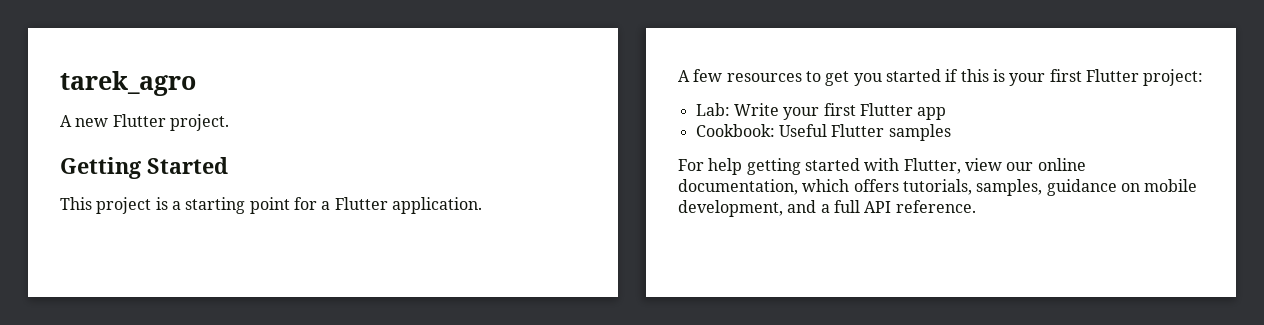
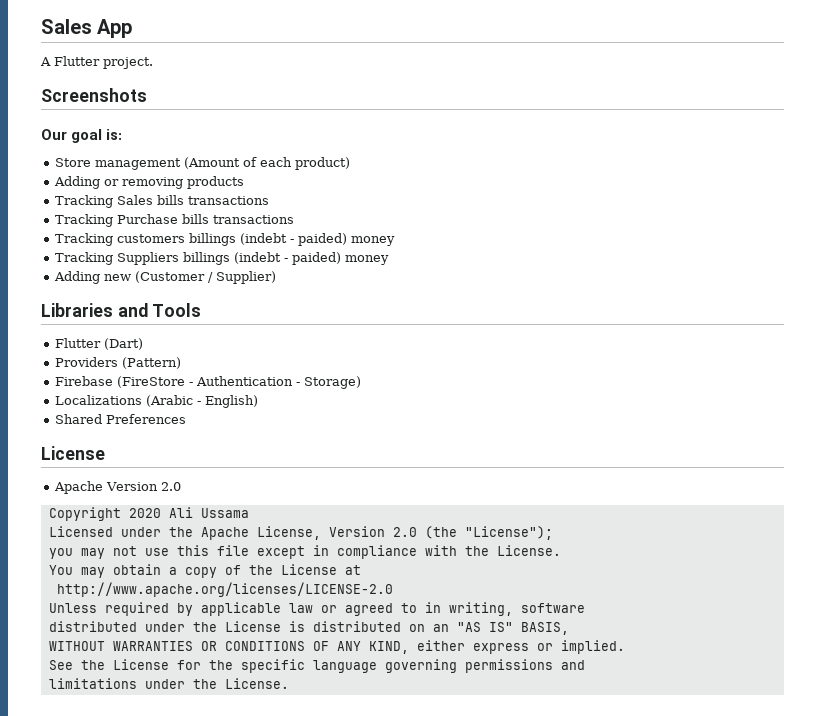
[60,71,196,96] [60,115,109,127] tarek_agro // A new -> [41,19,133,38] [40,57,51,66] Sales App // A
[60,157,228,179] [60,197,482,214] [678,69,1204,86] [695,103,947,120] [695,124,951,141] [678,158,1086,175] [678,179,1198,196] [678,200,976,217] Getting Started // This project is a starting point for a Flutter application. // A few resources to get you started if this is your first Flutter project: // Lab: Write your first Flutter app // Cookbook: Useful Flutter samples // For help getting started with Flutter, view our online documentation, which offers tutorials, samples, guidance on mobile development, and a full API reference. -> [41,88,147,102] [41,129,123,143] [54,157,350,170] [53,176,244,189] [54,195,269,208] [54,214,294,227] [54,233,395,246] [54,252,389,265] [53,271,276,284] [41,303,202,317] [54,338,143,350] [54,357,181,369] [54,376,361,389] [54,395,258,408] [54,414,186,424] [41,446,105,460] [53,481,181,494] [48,507,249,521] [48,526,553,540] [48,545,561,559] [48,564,361,578] [56,582,393,597] [48,602,585,616] [48,621,569,635] [48,640,625,654] [48,659,585,673] [48,678,289,689] Screenshots // Our goal is: // Store management (Amount of each product) // Adding or removing products // Tracking Sales bills transactions // Tracking Purchase bills transactions // Tracking customers billings (indebt - paided) money // Tracking Suppliers billings (indebt - paided) money // Adding new (Customer / Supplier) // Libraries and Tools // Flutter (Dart) // Providers (Pattern) // Firebase (FireStore - Authentication - Storage) // Localizations (Arabic - English) // Shared Preferences // License // Apache Version 2.0 // Copyright 2020 Ali Ussama // Licensed under the Apache License, Version 2.0 (the "License"); // you may not use this file except in compliance with the License. // You may obtain a copy of the License at // http://www.apache.org/licenses/LICENSE-2.0 // Unless required by applicable law or agreed to in writing, software // distributed under the License is distributed on an "AS IS" BASIS, // WITHOUT WARRANTIES OR CONDITIONS OF ANY KIND, either express or implied. // See the License for the specific language governing permissions and // limitations under the License.

